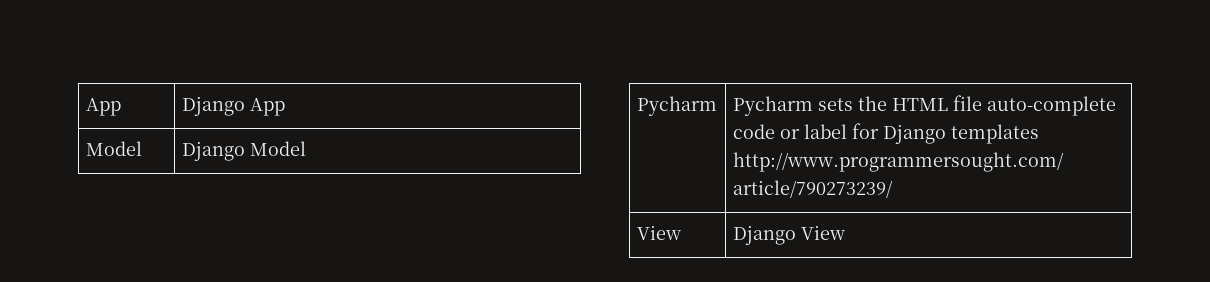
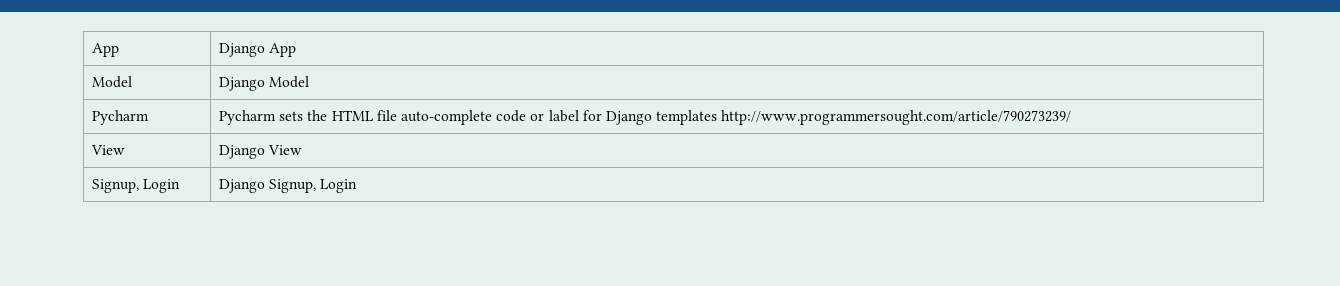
(845, 232) none -> [92,179,181,193] [219,179,358,193] // Signup, Login | Django Signup, Login

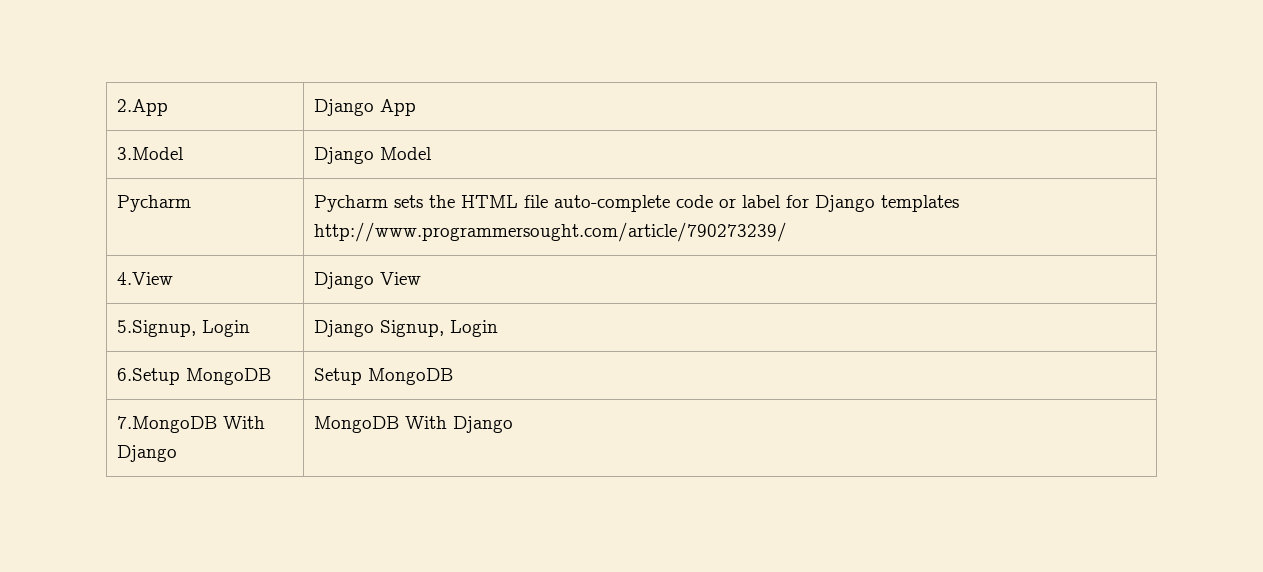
[92,43,120,57] App -> [116,99,168,116] 2.App
[92,76,133,88] Model -> [116,147,184,160] 3.Model
[91,145,126,155] View -> [116,272,173,285] 4.View
[92,179,140,193] Signup, -> [116,320,196,337] 5.Signup,
(358, 186) none -> [116,368,271,385] [313,368,453,385] [116,416,265,433] [116,445,177,462] [313,416,513,433] // 6.Setup MongoDB | Setup MongoDB // 7.MongoDB With Django | MongoDB With Django

